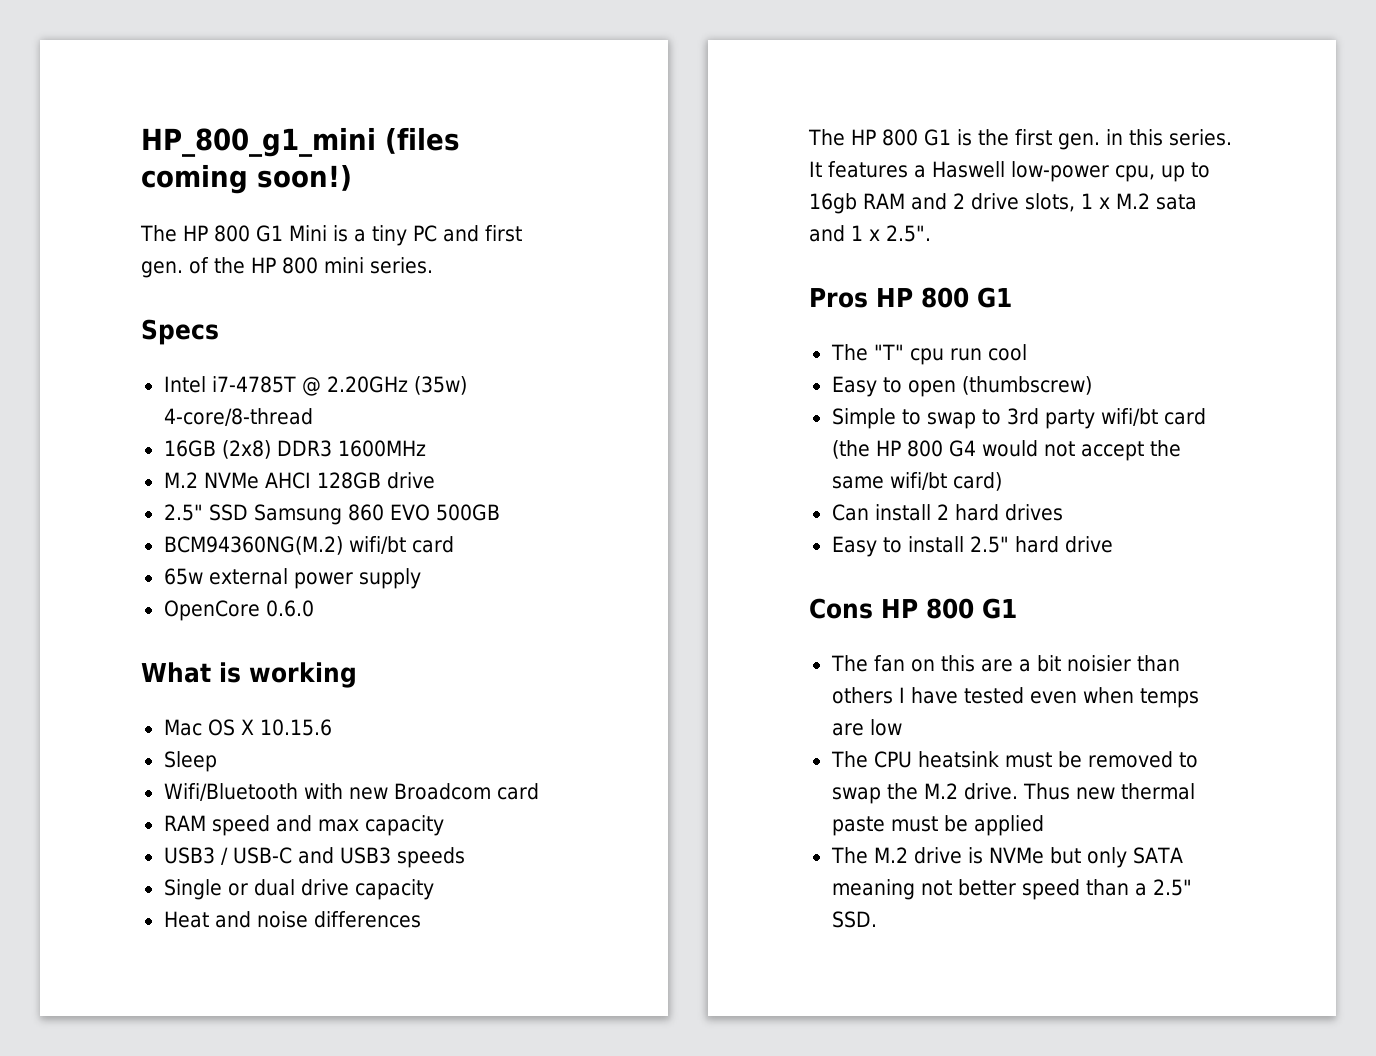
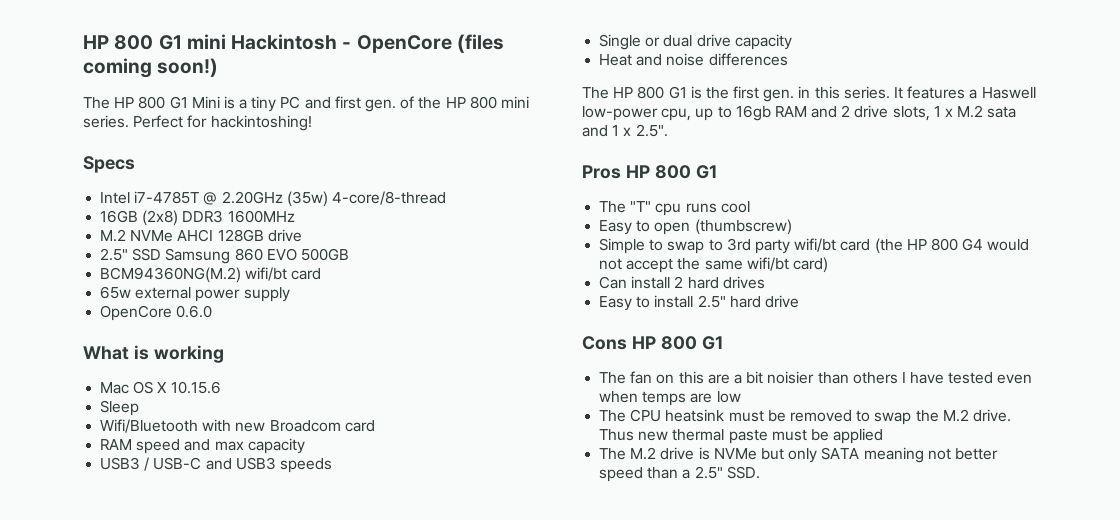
[141,127,376,157] HP_800_g1_mini -> [83,34,452,53] HP 800 G1 mini Hackintosh - OpenCore
(433, 265) none -> [133,115,312,131] Perfect for hackintoshing!
[949,348,982,361] run -> [685,203,717,213] runs

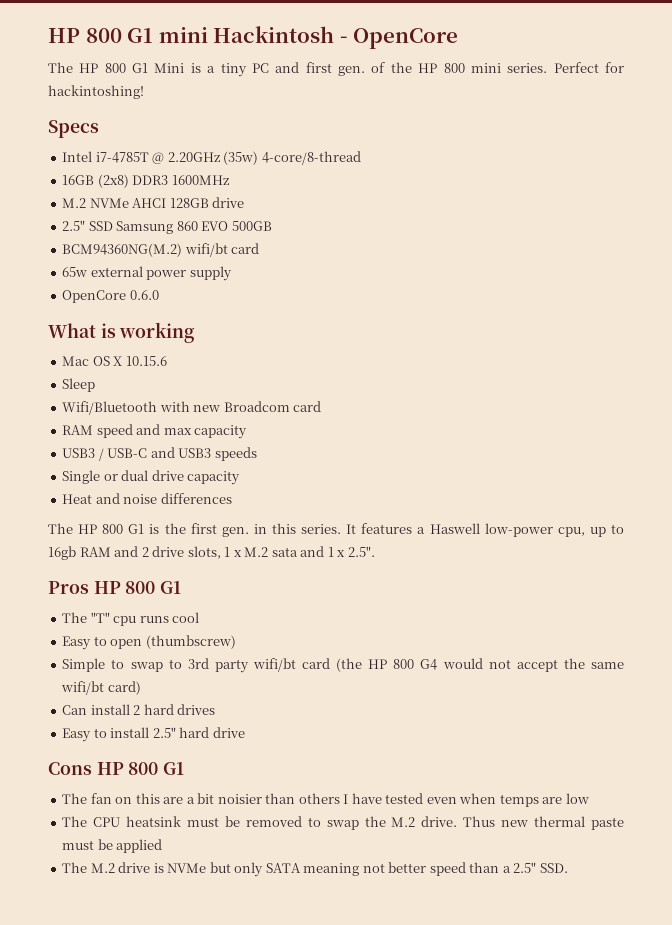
[456,34,504,53] [83,58,219,78] (files coming soon!) -> (459, 38) none

